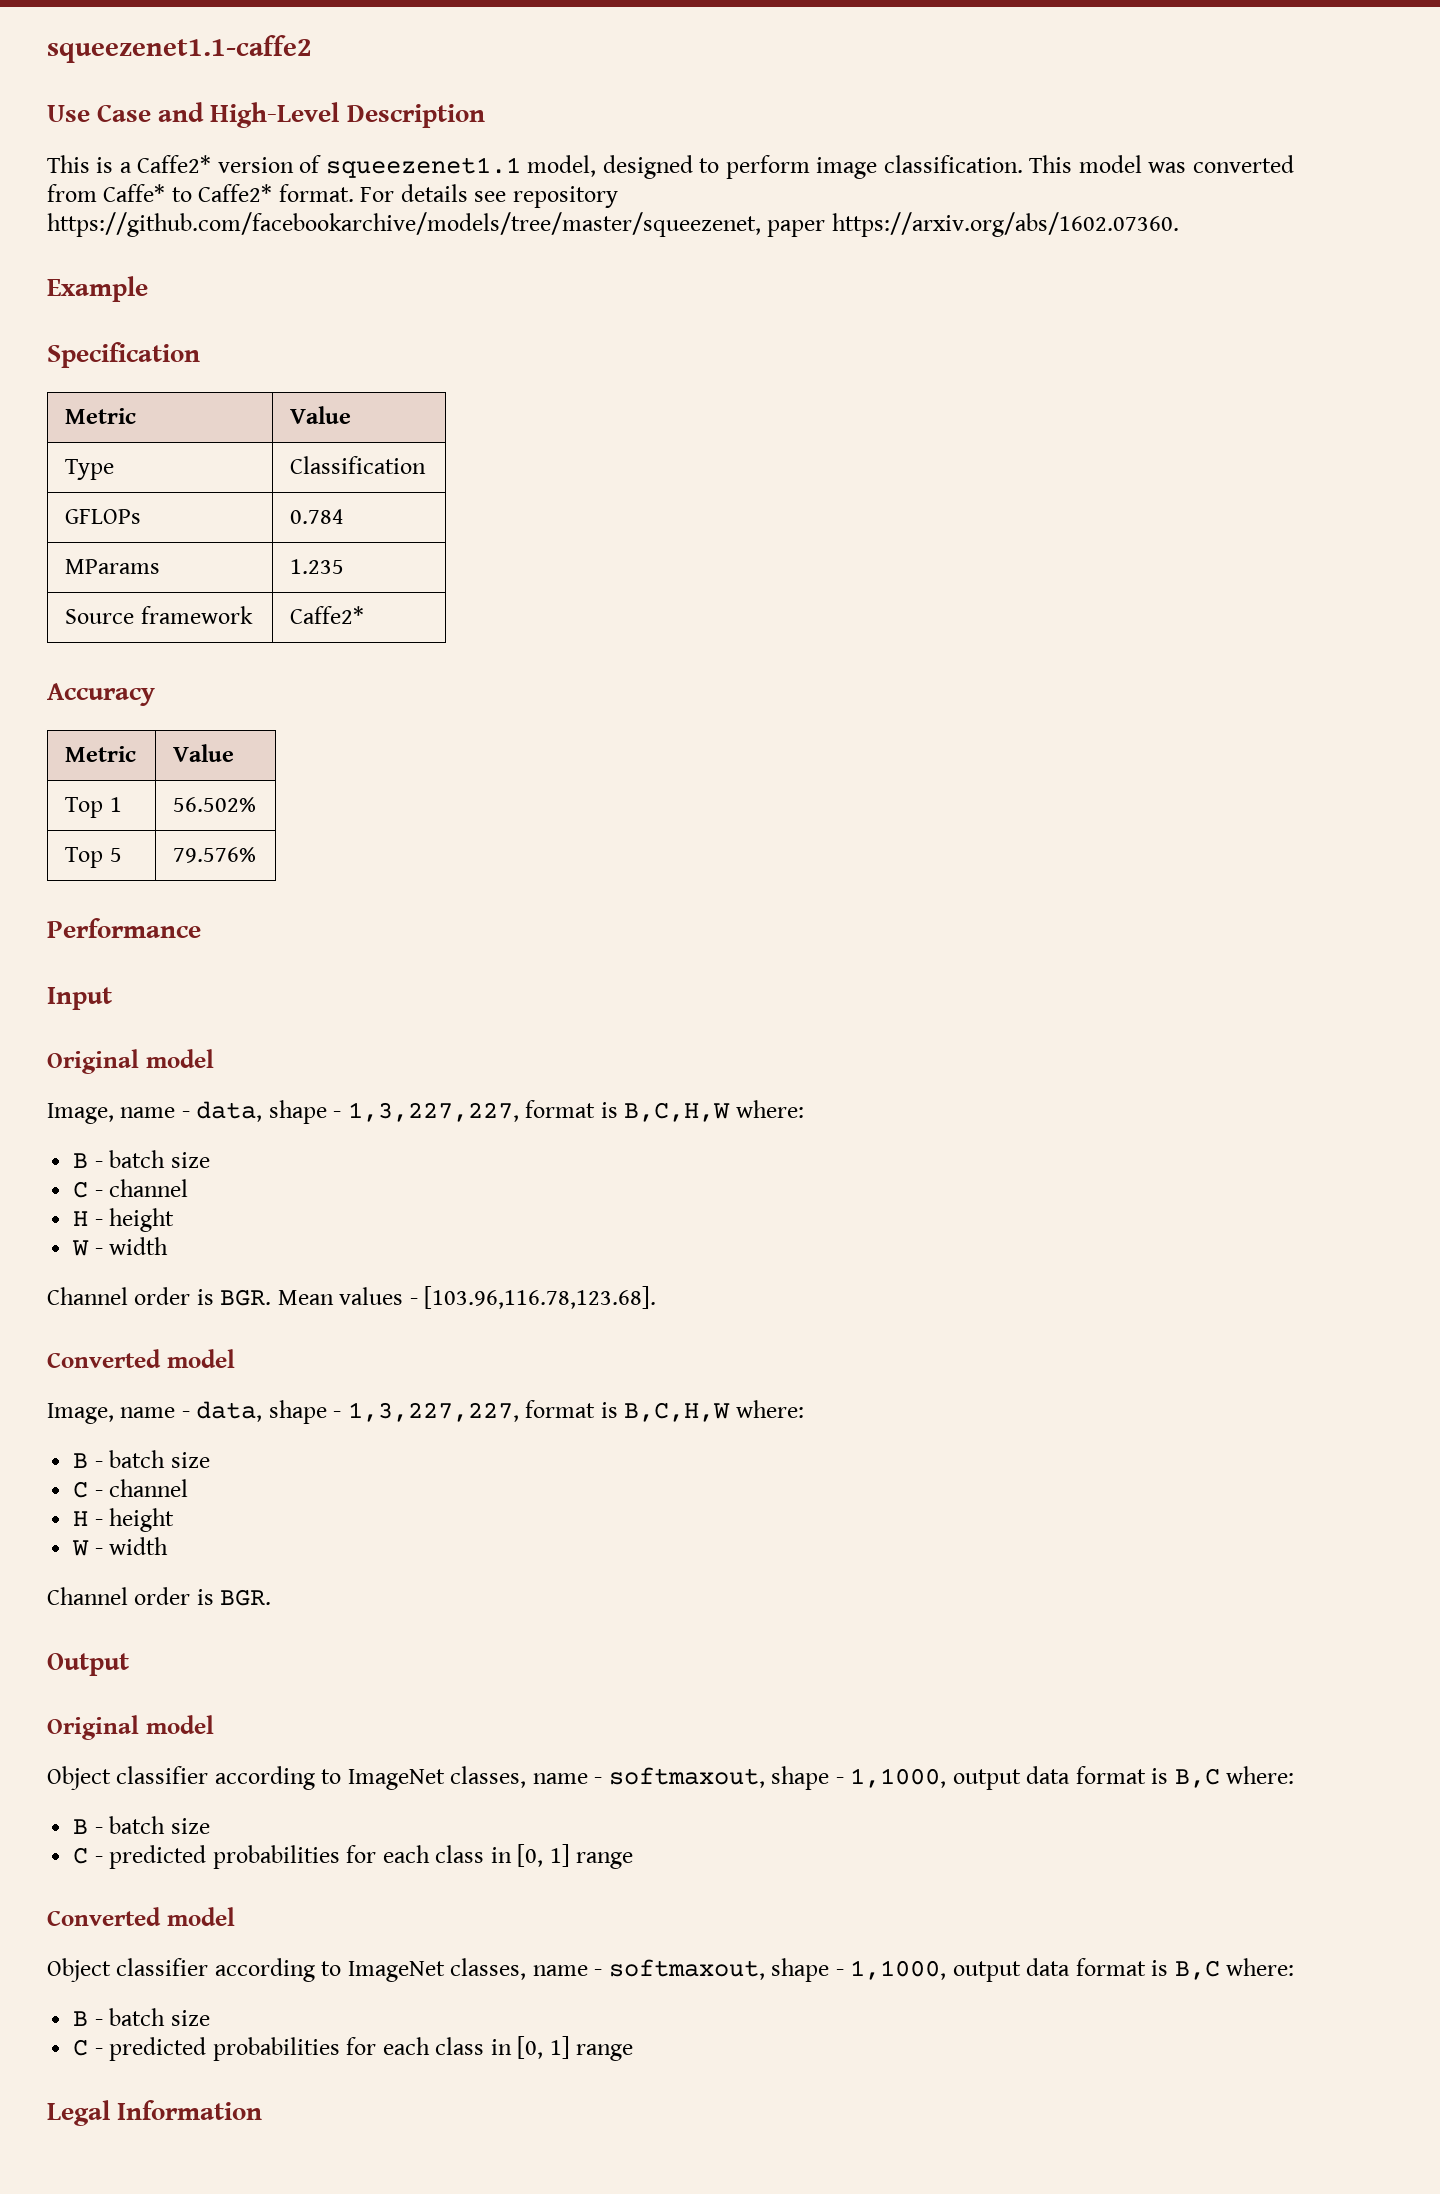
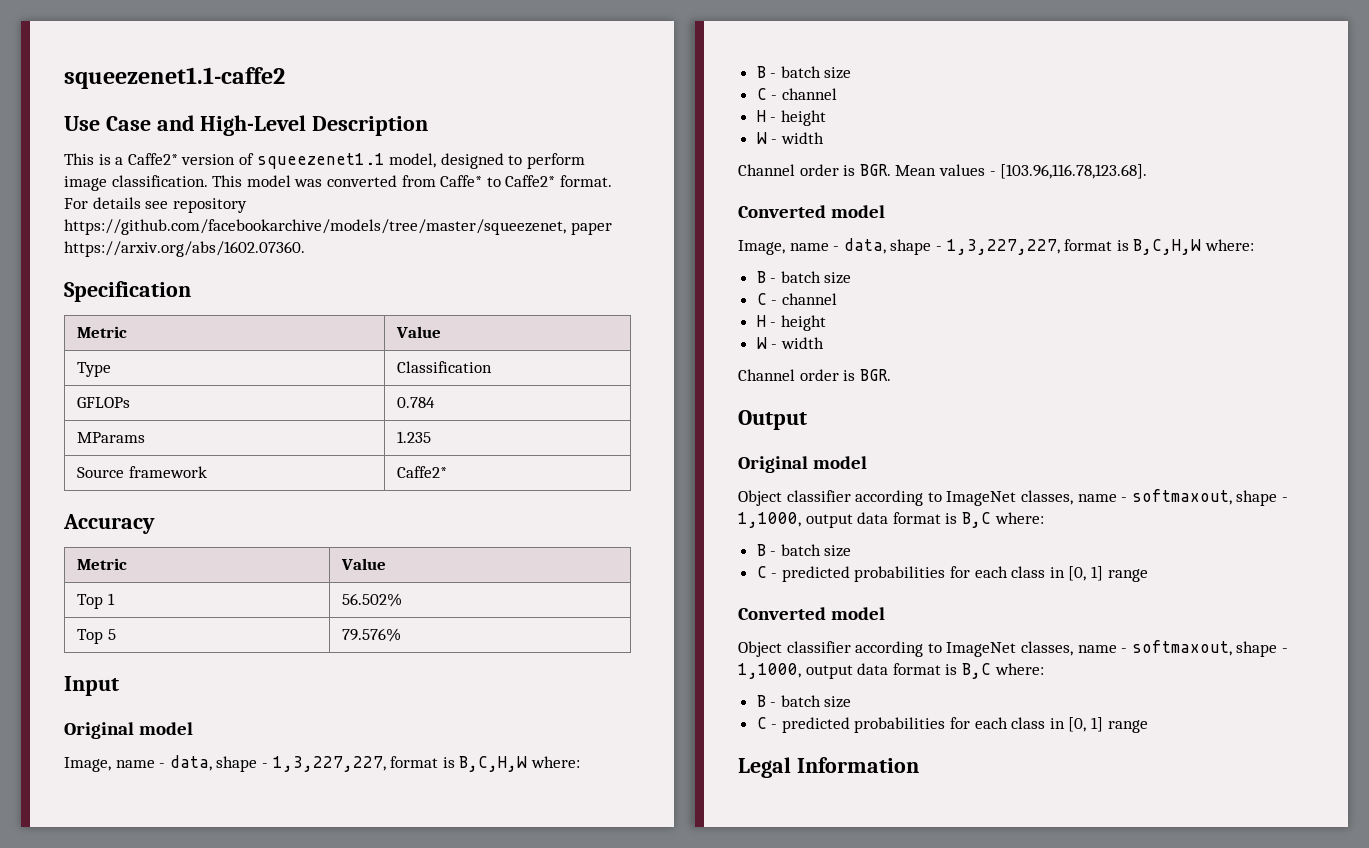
[47,276,148,302] // Example -> (305, 249) none
[47,918,201,938] // Performance -> (401, 635) none

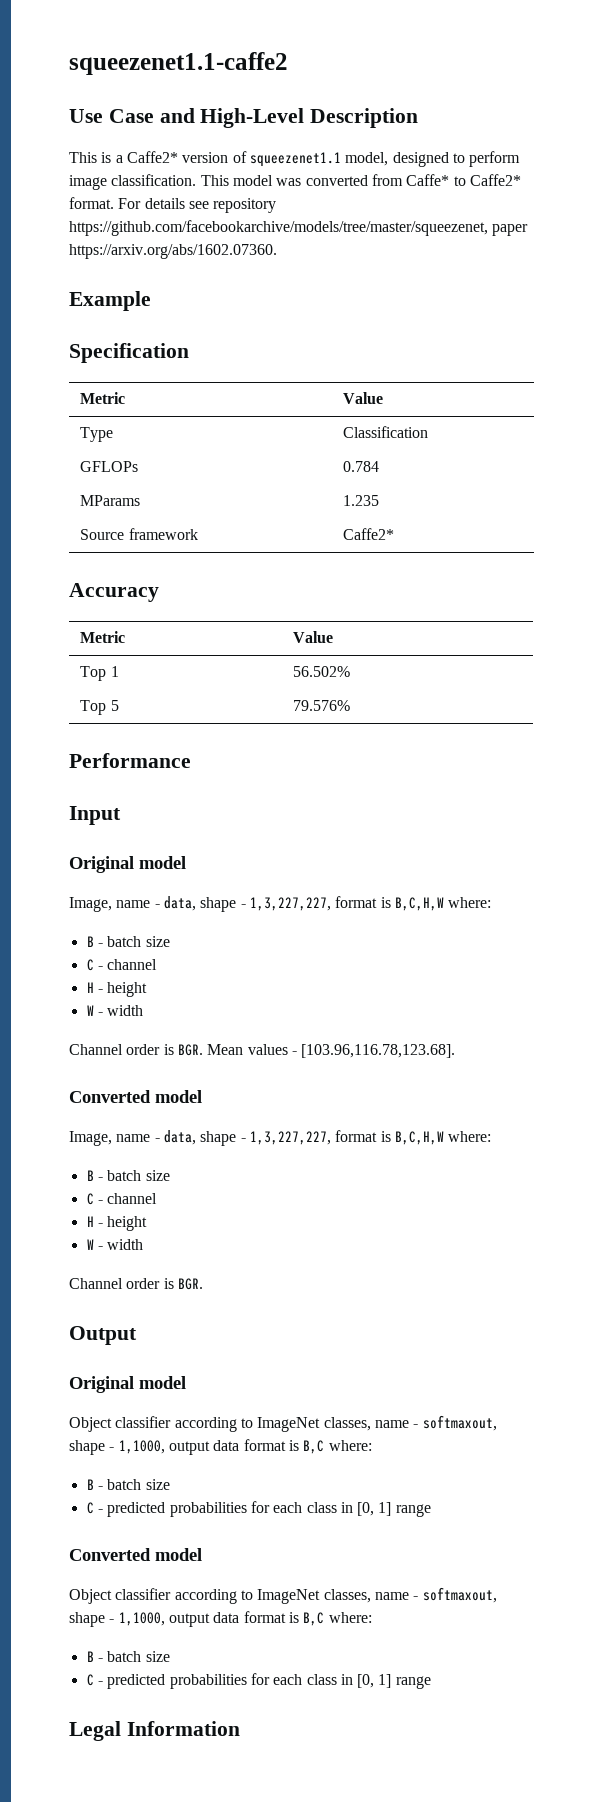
(305, 249) none -> [69,291,151,311] // Example
(401, 635) none -> [69,753,191,768] // Performance

